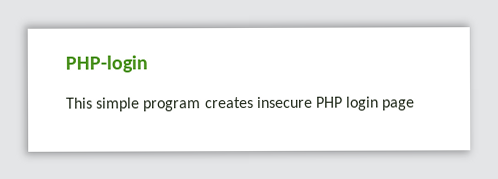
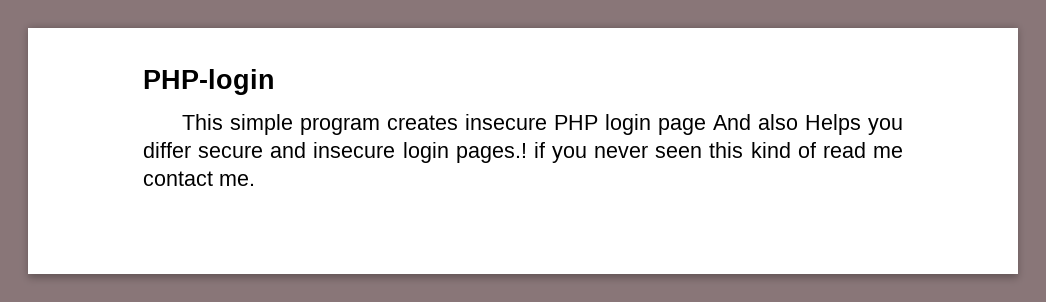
(416, 105) none -> [713,114,903,135] [143,142,903,163] [143,171,255,186] And also Helps you differ secure and insecure login pages.! if you never seen this kind of read me contact me.

